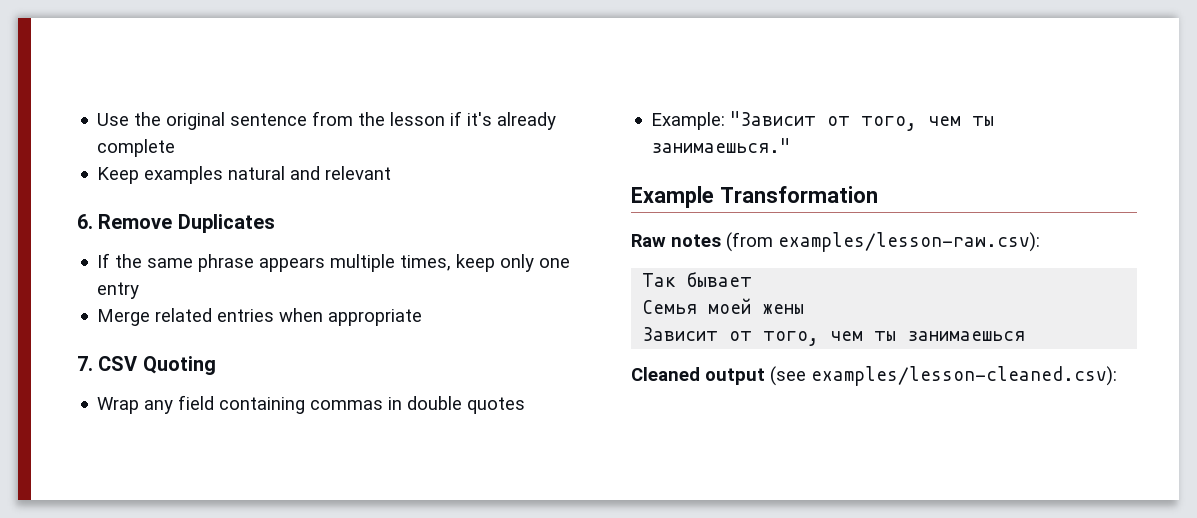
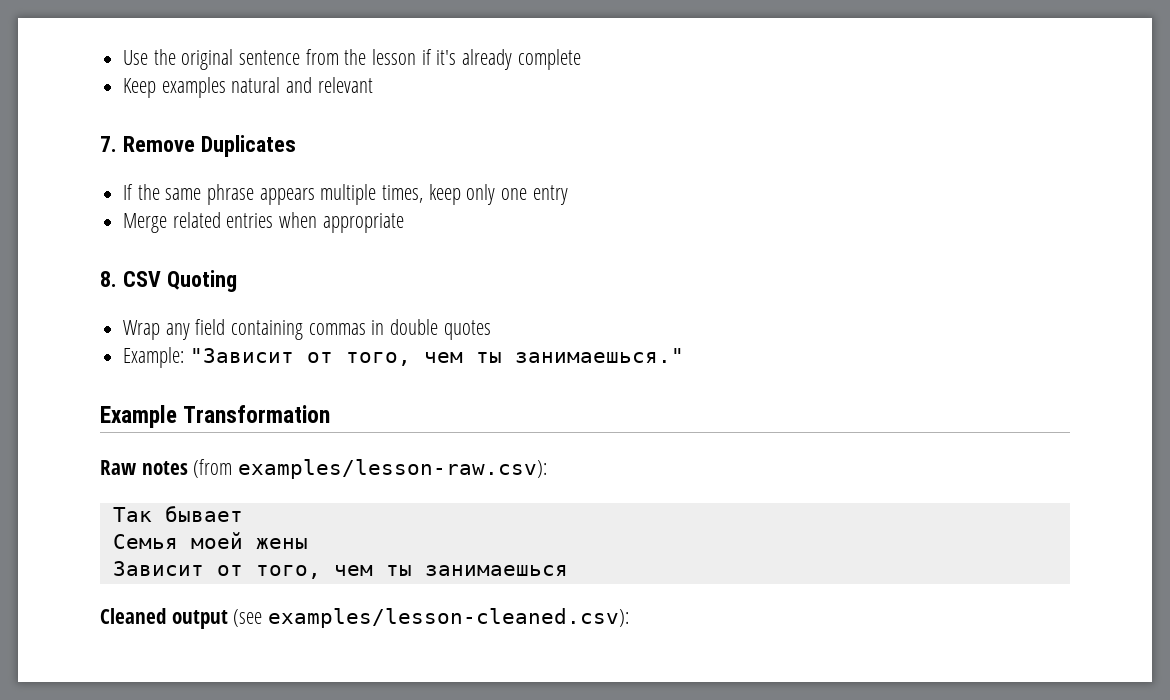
[77,214,93,229] 6. -> [100,136,117,152] 7.
[77,356,93,371] 7. -> [100,271,117,287] 8.

